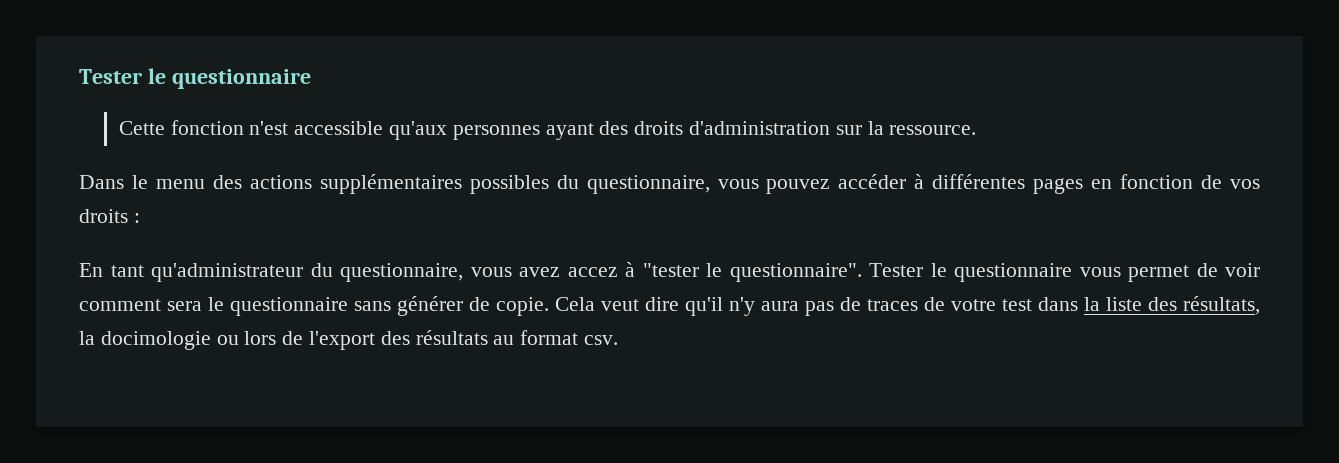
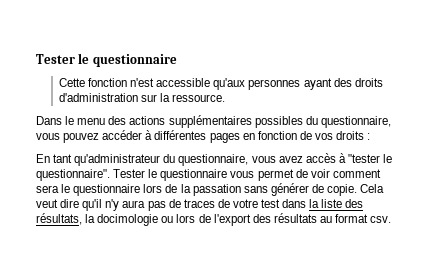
[567,267,618,277] accez -> [305,153,336,163] accès
(348, 306) none -> [143,184,241,196] lors de la passation

